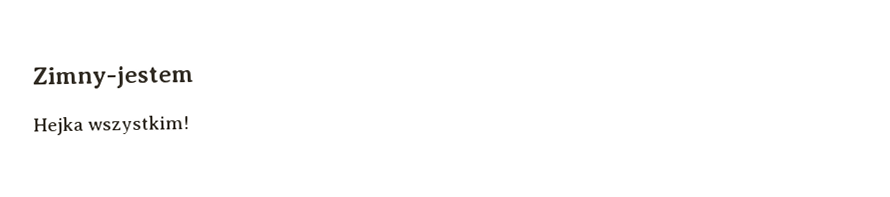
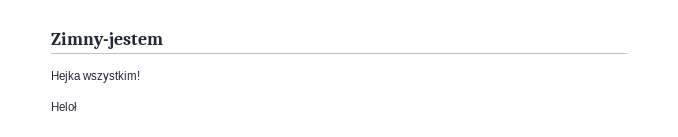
(191, 125) none -> [51,102,77,111] // Heloł

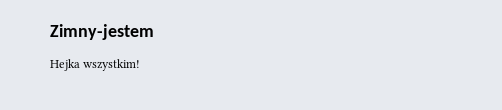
[51,102,77,111] // Heloł -> (141, 65) none

